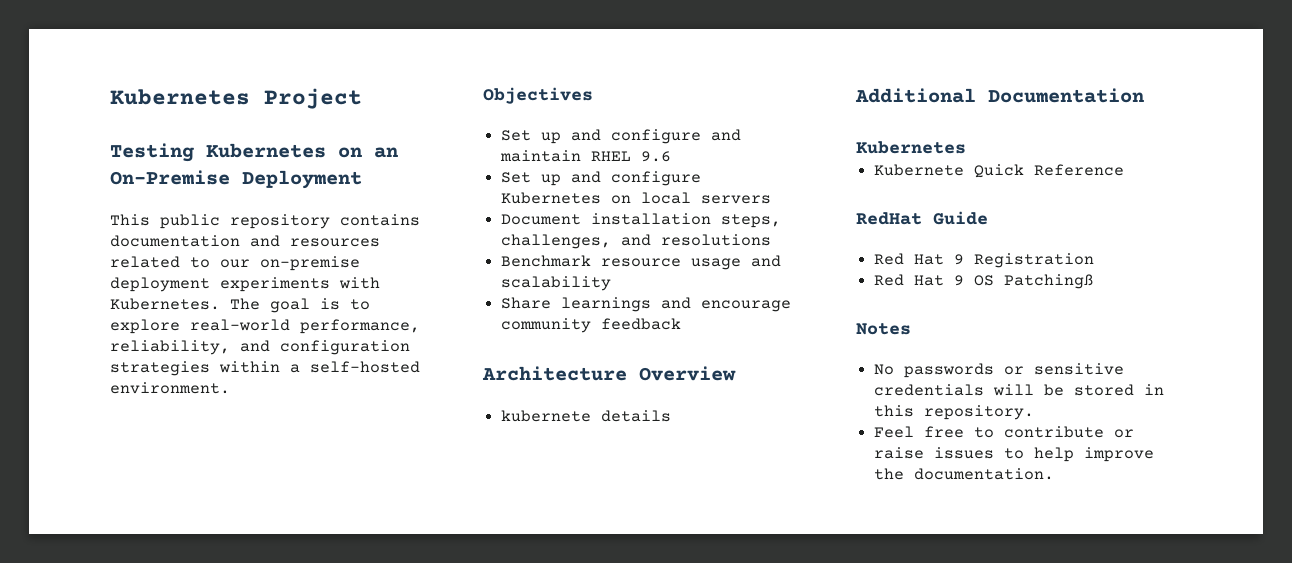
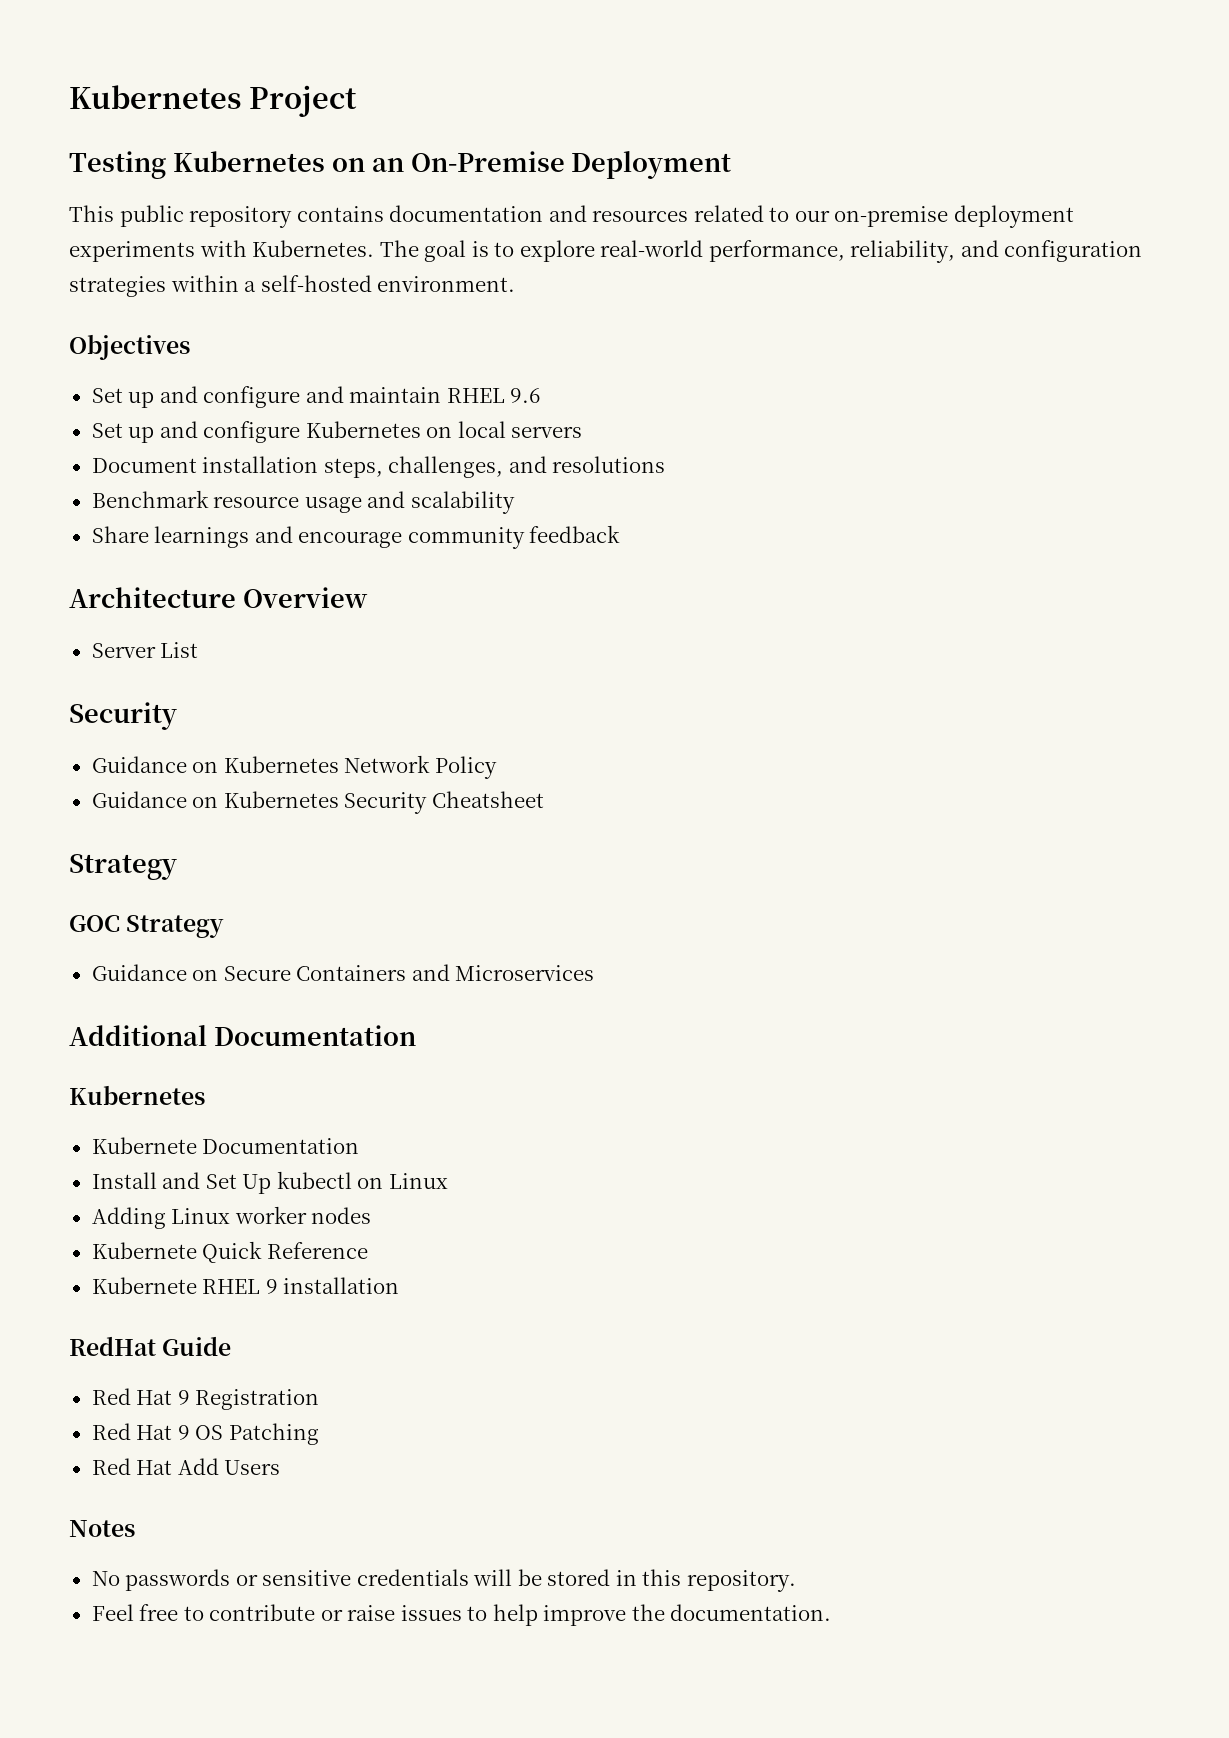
[501,410,672,422] [855,88,1144,103] [856,141,966,154] kubernete details // Additional Documentation // Kubernetes -> [91,642,199,658] [69,702,177,730] [91,755,497,779] [91,791,544,814] [69,854,177,880] [69,915,225,938] [91,964,595,981] [69,1025,416,1046] [69,1085,205,1105] [91,1137,360,1154] [91,1171,448,1194] [91,1206,372,1229] Server List // Security // Guidance on Kubernetes Network Policy // Guidance on Kubernetes Security Cheatsheet // Strategy // GOC Strategy // Guidance on Secure Containers and Microservices // Additional Documentation // Kubernetes // Kubernete Documentation // Install and Set Up kubectl on Linux // Adding Linux worker nodes
(1125, 170) none -> [91,1277,400,1294] // Kubernete RHEL 9 installation
[1004,274,1095,289] Patchingß -> [228,1423,319,1445] [91,1458,281,1475] Patching // Red Hat Add Users

